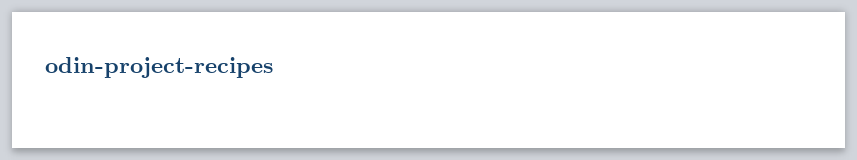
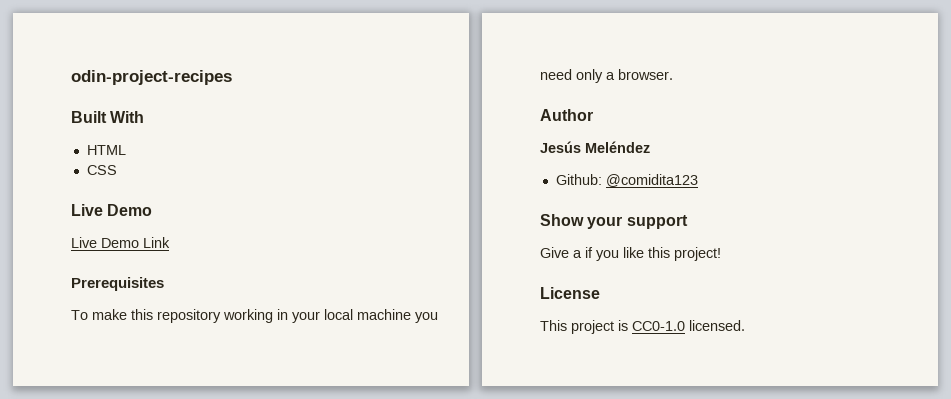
(273, 67) none -> [71,111,145,123] [86,145,126,155] [86,165,117,175] [71,204,153,216] [71,237,170,248] [71,277,164,291] [71,309,438,323] [540,69,673,83] [540,109,593,121] [540,141,650,153] [555,174,698,187] [540,214,688,229] [540,247,721,261] [540,287,600,299] [540,320,745,334] // Built With // HTML // CSS // Live Demo // Live Demo Link // Prerequisites // To make this repository working in your local machine you need only a browser. // Author // Jesús Meléndez // Github: @comidita123 // Show your support // Give a if you like this project! // License // This project is CC0-1.0 licensed.

